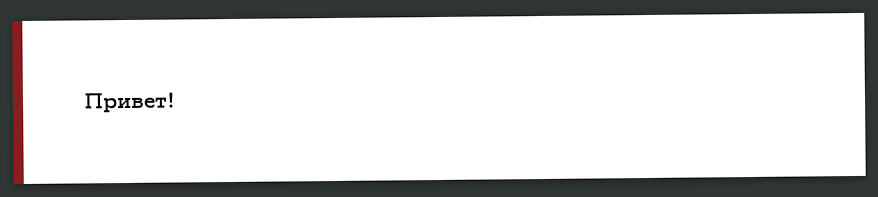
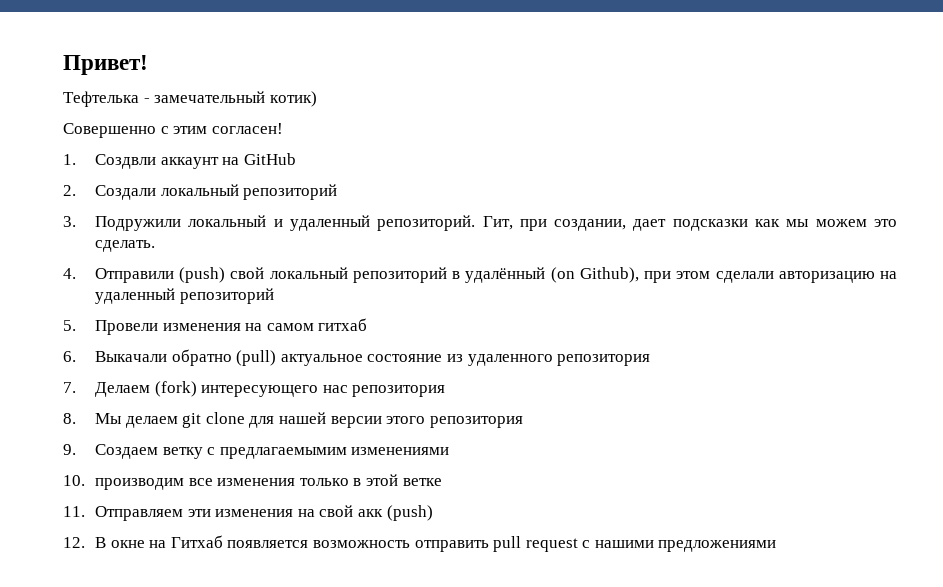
(176, 102) none -> [63,91,317,107] [63,123,283,138] [63,153,296,169] [63,184,338,200] [63,215,897,231] [94,240,155,252] [63,267,897,283] [94,288,274,304] [63,318,368,335] [63,349,651,366] [63,381,446,397] [63,412,523,428] [63,444,450,459] [63,474,442,490] [63,505,433,521] [63,535,777,552] // Тефтелька - замечательный котик) // Совершенно с этим согласен! // 1. Создвли аккаунт на GitHub // 2. Создали локальный репозиторий // 3. Подружили локальный и удаленный репозиторий. Гит, при создании, дает подсказки как мы можем это сделать. // 4. Отправили (push) свой локальный репозиторий в удалённый (on Github), при этом сделали авторизацию на удаленный репозиторий // 5. Провели изменения на самом гитхаб // 6. Выкачали обратно (pull) актуальное состояние из удаленного репозитория // 7. Делаем (fork) интересующего нас репозитория // 8. Мы делаем git clone для нашей версии этого репозитория // 9. Создаем ветку с предлагаемымим изменениями // 10. производим все изменения только в этой ветке // 11. Отправляем эти изменения на свой акк (push) // 12. В окне на Гитхаб появляется возможность отправить pull request с нашими предложениями

